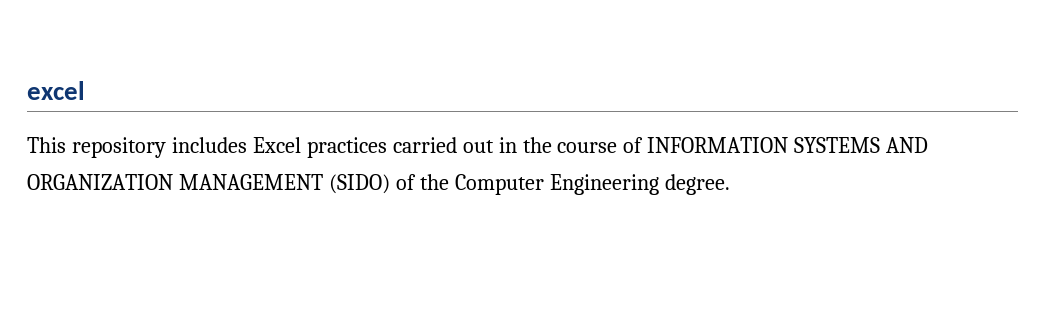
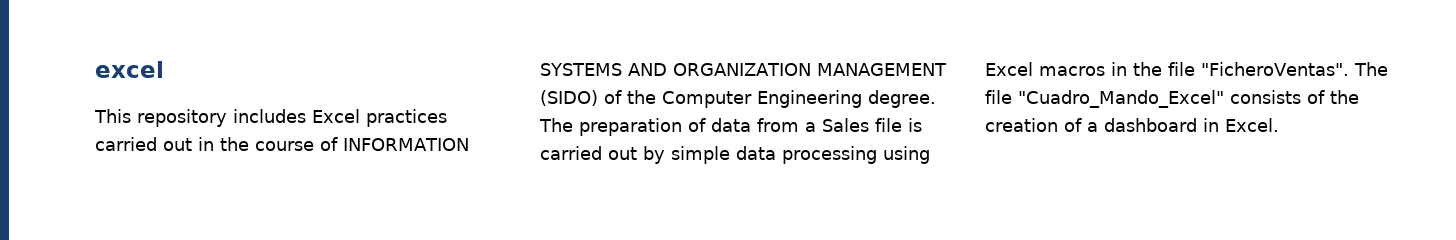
(730, 184) none -> [539,118,922,136] [540,146,930,164] [985,62,1388,76] [985,90,1359,108] [985,118,1279,132] The preparation of data from a Sales file is carried out by simple data processing using Excel macros in the file "FicheroVentas". The file "Cuadro_Mando_Excel" consists of the creation of a dashboard in Excel.

